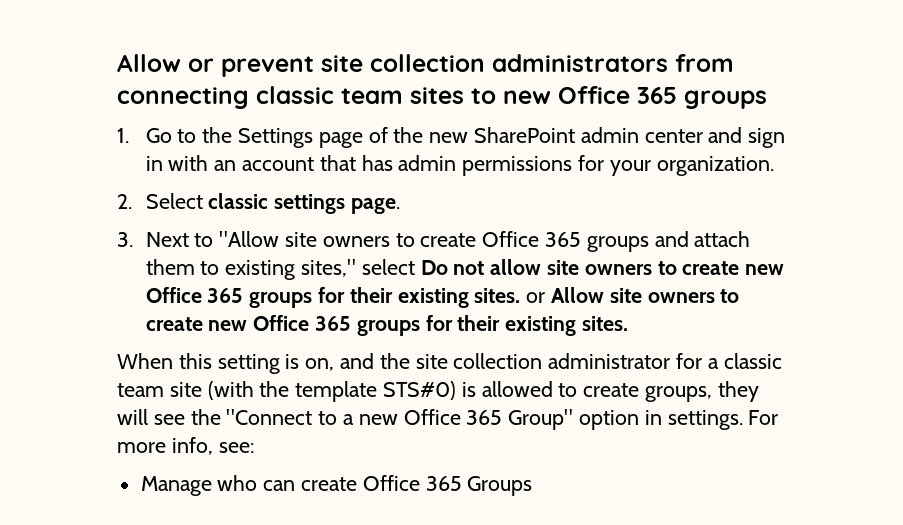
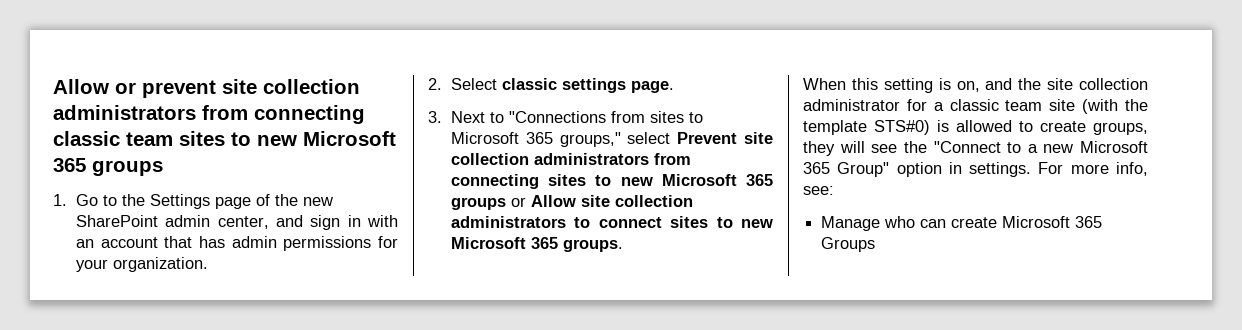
[558,86,630,104] Office -> [303,131,396,146] Microsoft
[644,129,703,143] center -> [217,216,269,229] center,
[219,231,751,252] [145,259,785,280] [145,287,740,308] [145,315,628,336] "Allow site owners to create Office 365 groups and attach them to existing sites," select Do not allow site owners to create new Office 365 groups for their existing sites. or Allow site owners to create new Office 365 groups for their existing sites. -> [509,111,704,123] [451,132,773,147] [451,153,692,165] [451,174,773,189] [451,195,694,210] [451,216,773,228] [451,237,624,252] "Connections from sites to Microsoft 365 groups," select Prevent site collection administrators from connecting sites to new Microsoft 365 groups or Allow site collection administrators to connect sites to new Microsoft 365 groups.
[403,409,461,425] Office -> [1080,141,1148,153] Microsoft
[362,475,420,491] Office -> [1002,216,1071,228] Microsoft

